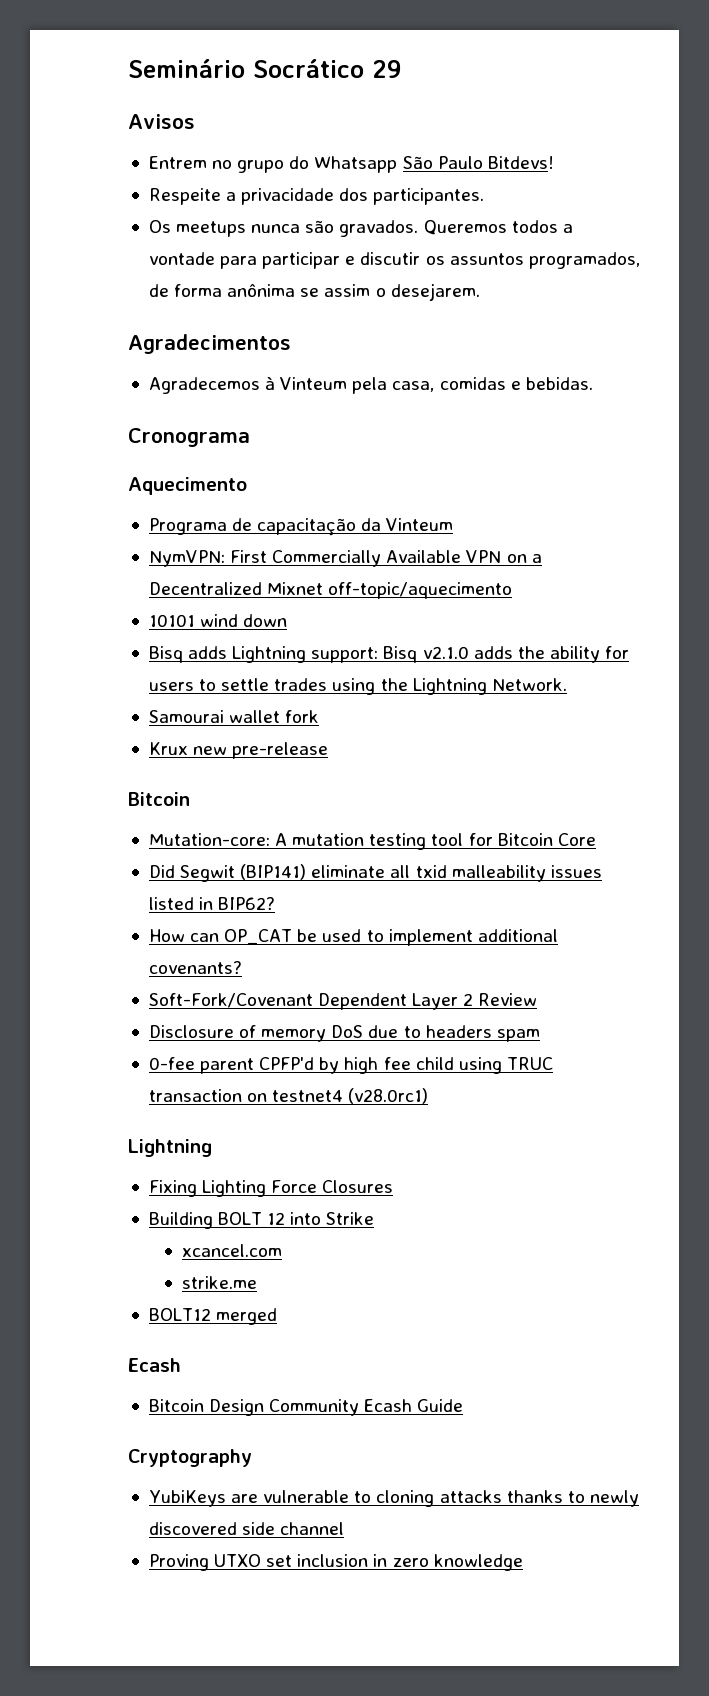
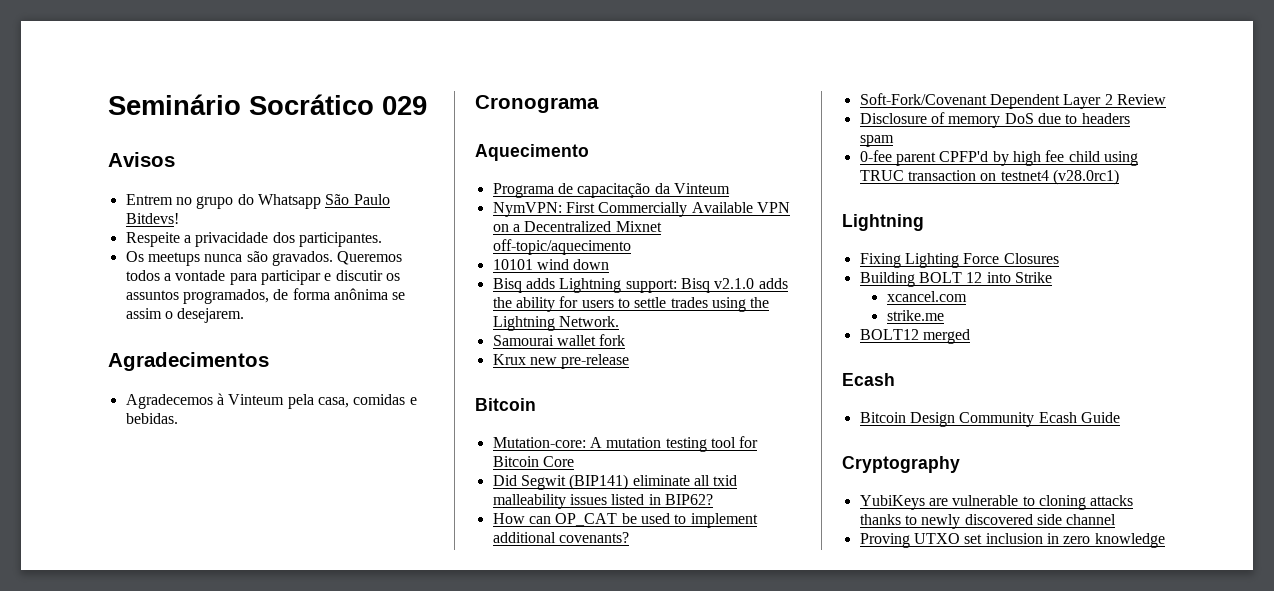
[372,60,401,78] 29 -> [382,96,427,115] 029

